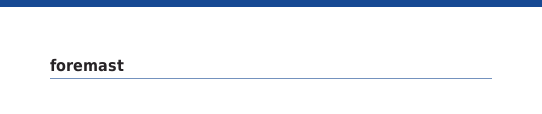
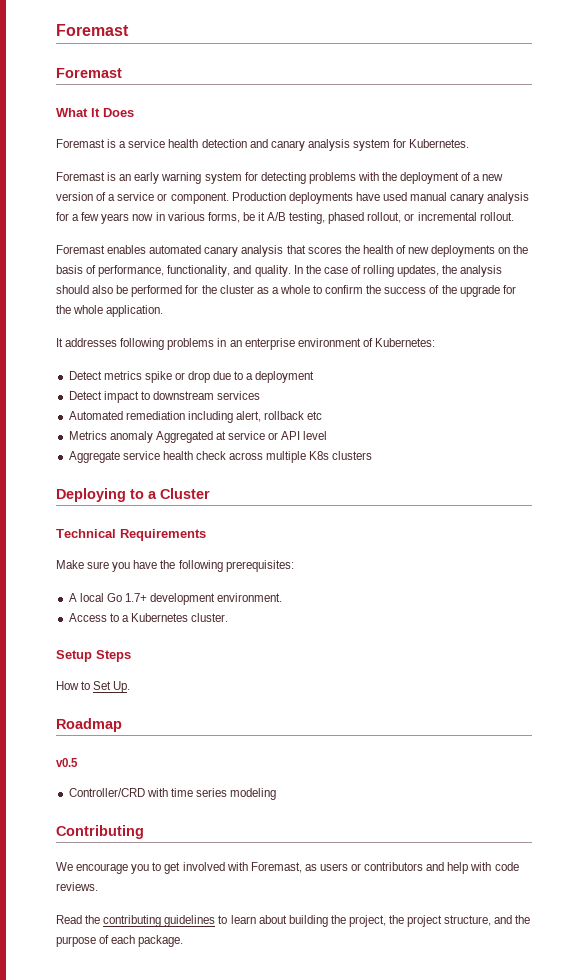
[50,58,124,72] foremast -> [56,24,129,36] [56,68,122,78] [56,108,134,117] [56,139,470,151] [56,172,504,184] [56,192,530,204] [56,212,514,224] [56,245,529,257] [56,265,503,277] [56,285,516,297] [56,305,164,317] [56,338,435,350] [68,371,315,383] [68,391,261,403] [68,411,323,423] [68,431,328,443] [68,451,373,463] [56,488,210,502] [56,529,206,541] [56,560,294,572] [68,593,283,605] [68,613,229,622] [56,650,131,662] [56,681,131,693] [56,718,122,732] [56,758,78,767] [68,788,277,800] [56,825,144,839] [56,862,519,874] [56,882,98,891] [56,915,531,927] [56,935,184,947] Foremast // Foremast // What It Does // Foremast is a service health detection and canary analysis system for Kubernetes. // Foremast is an early warning system for detecting problems with the deployment of a new version of a service or component. Production deployments have used manual canary analysis for a few years now in various forms, be it A/B testing, phased rollout, or incremental rollout. // Foremast enables automated canary analysis that scores the health of new deployments on the basis of performance, functionality, and quality. In the case of rolling updates, the analysis should also be performed for the cluster as a whole to confirm the success of the upgrade for the whole application. // It addresses following problems in an enterprise environment of Kubernetes: // Detect metrics spike or drop due to a deployment // Detect impact to downstream services // Automated remediation including alert, rollback etc // Metrics anomaly Aggregated at service or API level // Aggregate service health check across multiple K8s clusters // Deploying to a Cluster // Technical Requirements // Make sure you have the following prerequisites: // A local Go 1.7+ development environment. // Access to a Kubernetes cluster. // Setup Steps // How to Set Up. // Roadmap // v0.5 // Controller/CRD with time series modeling // Contributing // We encourage you to get involved with Foremast, as users or contributors and help with code reviews. // Read the contributing guidelines to learn about building the project, the project structure, and the purpose of each package.

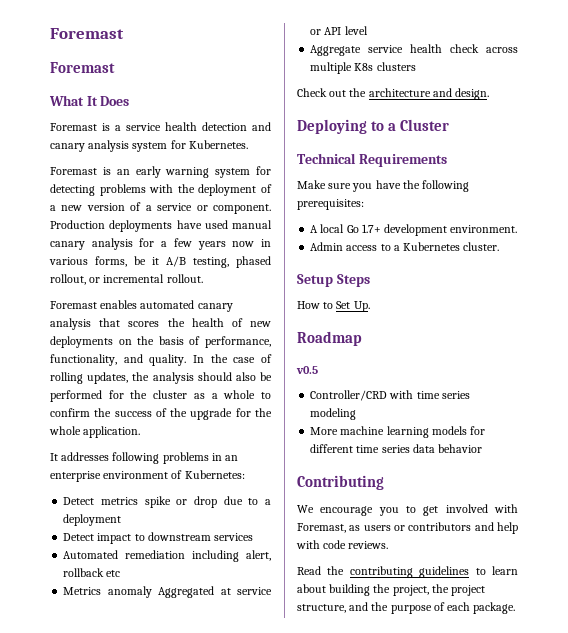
(373, 455) none -> [297,88,490,100] // Check out the architecture and design.
[68,613,107,622] Access -> [310,242,378,251] Admin access
(277, 794) none -> [310,426,486,438] [310,444,483,453] // More machine learning models for different time series data behavior

